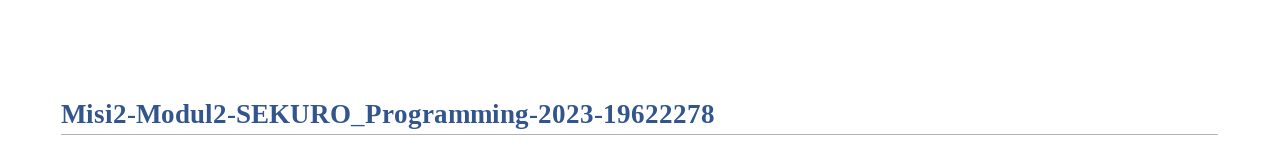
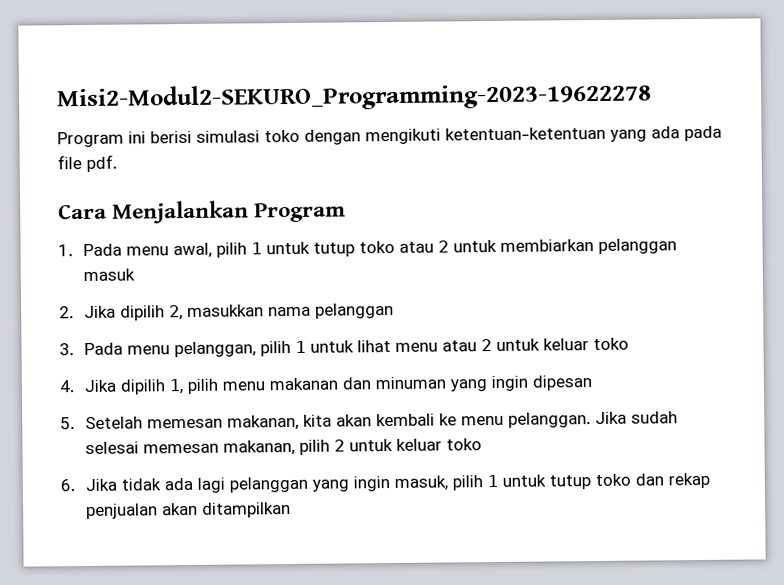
(715, 116) none -> [57,125,722,148] [57,154,117,172] [58,200,347,224] [58,238,677,259] [82,268,135,282] [59,302,394,321] [59,337,629,358] [59,375,592,395] [60,411,678,431] [84,438,482,456] [60,472,710,493] [85,502,291,520] // Program ini berisi simulasi toko dengan mengikuti ketentuan-ketentuan yang ada pada file pdf. // Cara Menjalankan Program // 1. Pada menu awal, pilih 1 untuk tutup toko atau 2 untuk membiarkan pelanggan masuk // 2. Jika dipilih 2, masukkan nama pelanggan // 3. Pada menu pelanggan, pilih 1 untuk lihat menu atau 2 untuk keluar toko // 4. Jika dipilih 1, pilih menu makanan dan minuman yang ingin dipesan // 5. Setelah memesan makanan, kita akan kembali ke menu pelanggan. Jika sudah selesai memesan makanan, pilih 2 untuk keluar toko // 6. Jika tidak ada lagi pelanggan yang ingin masuk, pilih 1 untuk tutup toko dan rekap penjualan akan ditampilkan

